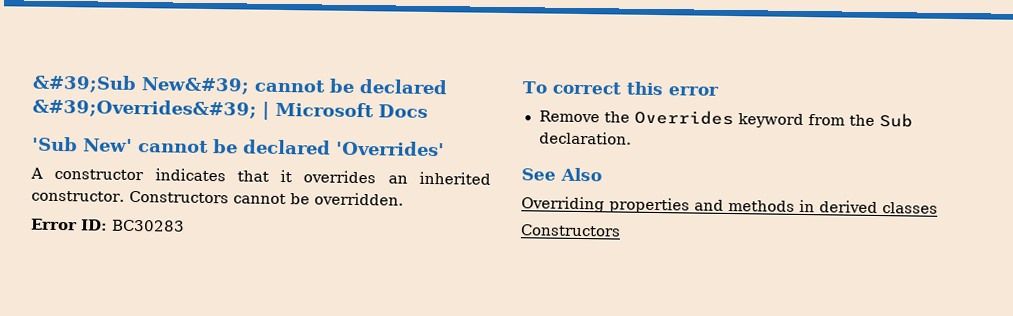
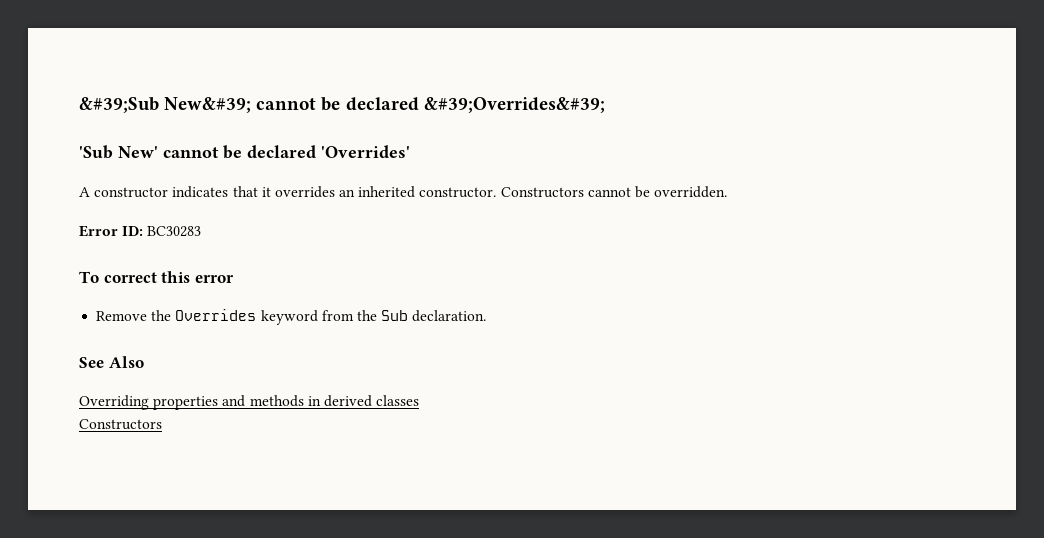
[262,101,428,120] | Microsoft Docs -> (605, 105) none

